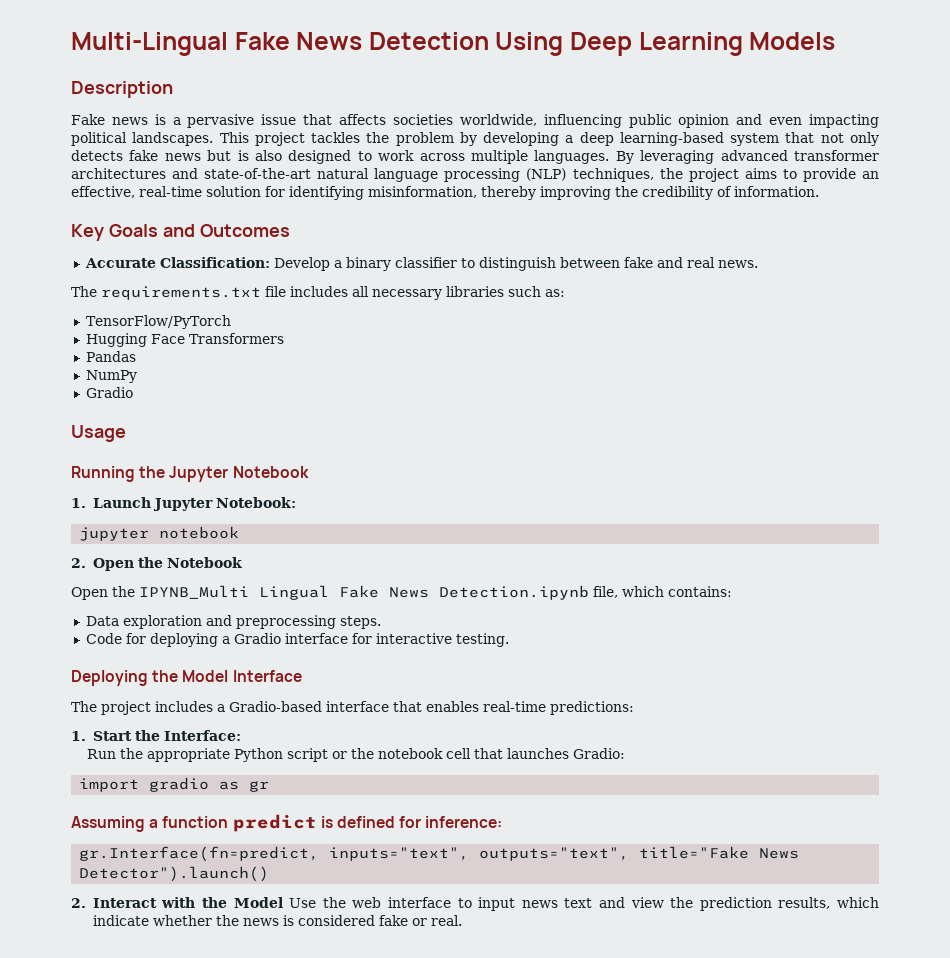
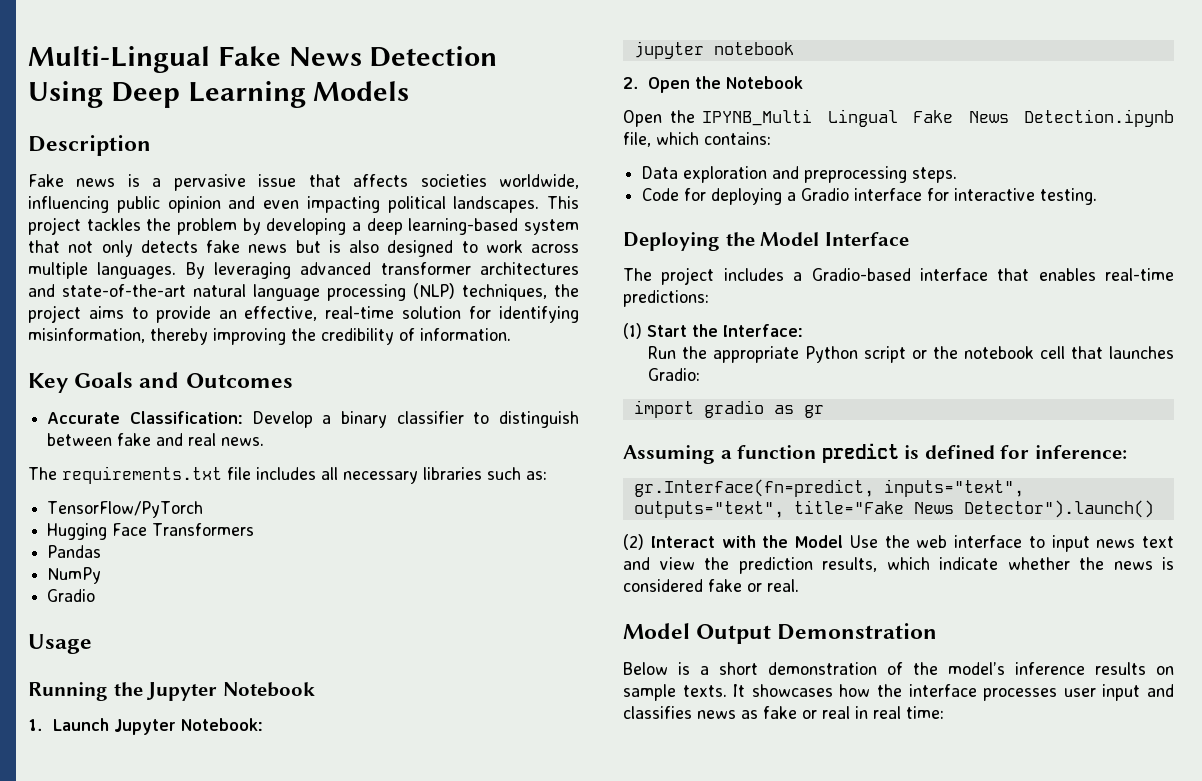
[71,731,86,741] 1. -> [623,323,642,339] (1)
[71,898,86,908] 2. -> [623,534,644,550] (2)
(462, 920) none -> [623,623,938,644] [623,662,1174,675] [623,684,1174,701] [623,706,944,719] // Model Output Demonstration // Below is a short demonstration of the model’s inference results on sample texts. It showcases how the interface processes user input and classifies news as fake or real in real time:

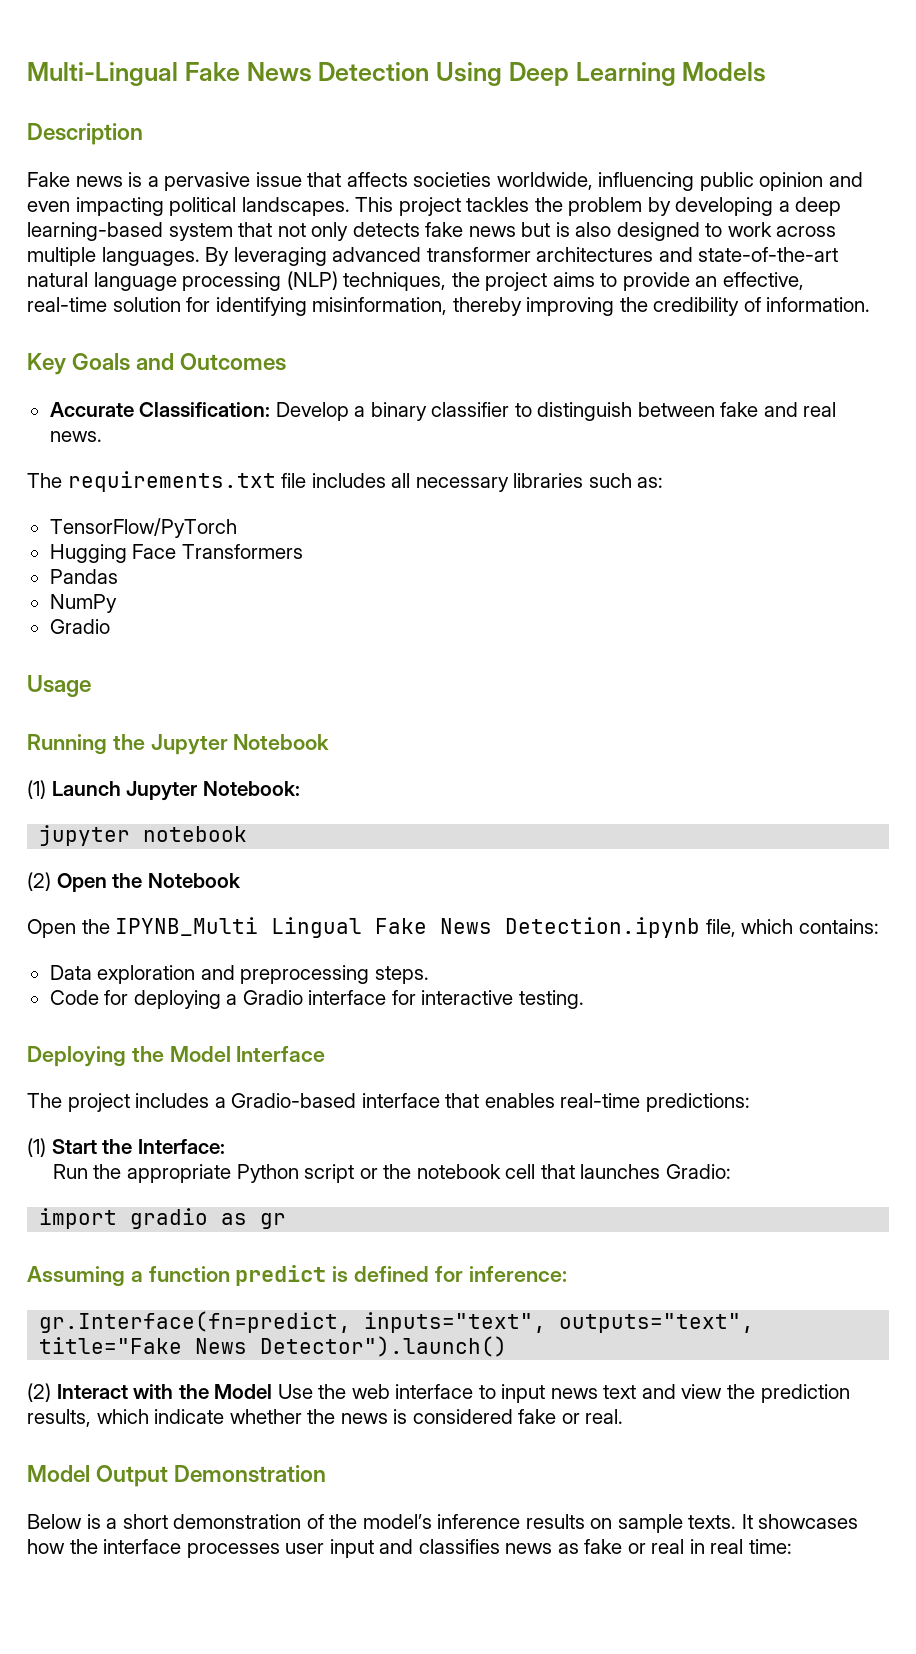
[28,719,42,731] 1. -> [27,780,46,799] (1)
[623,77,638,89] 2. -> [27,872,51,891] (2)

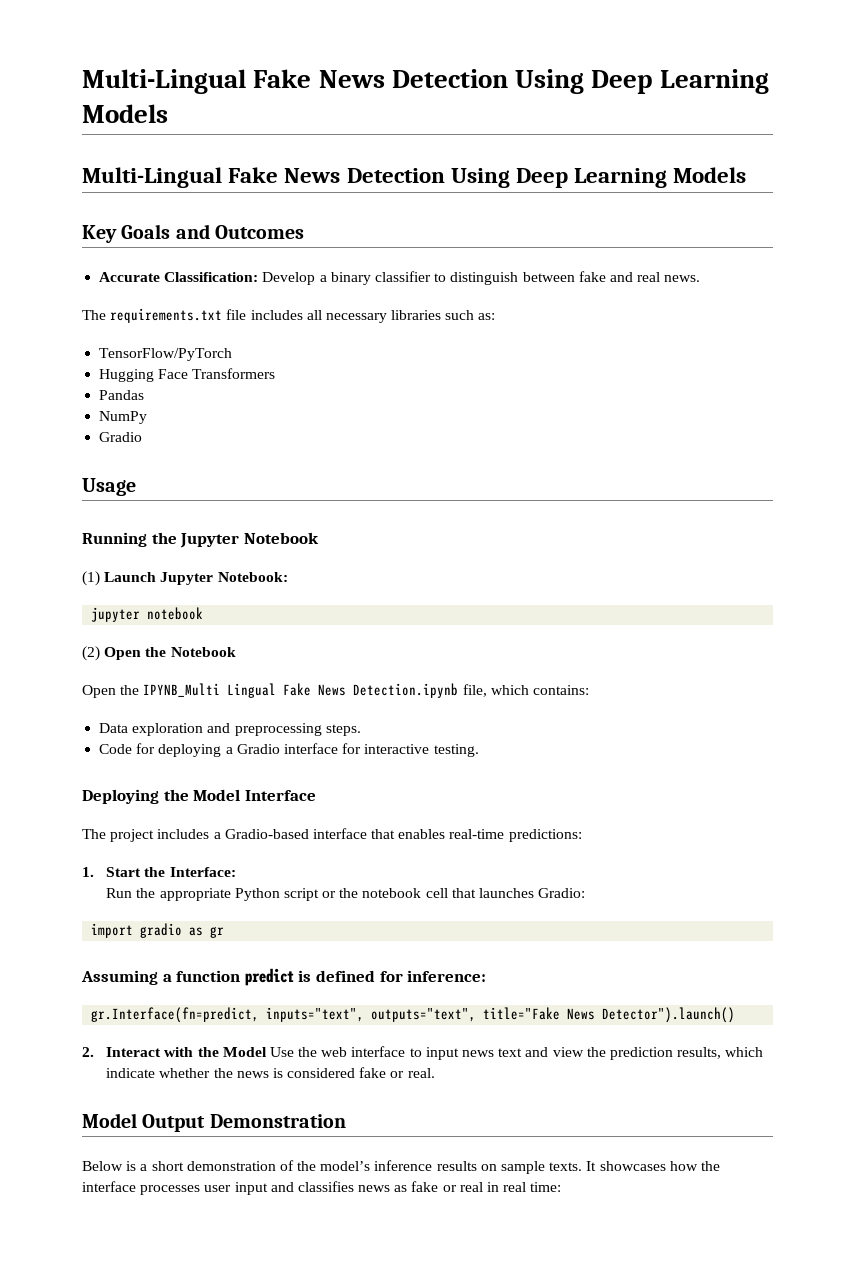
[27,62,767,86] [27,123,143,145] [27,172,863,191] [27,197,842,216] [27,222,837,241] [27,247,839,266] [27,271,804,291] [27,297,871,316] Multi-Lingual Fake News Detection Using Deep Learning Models // Description // Fake news is a pervasive issue that affects societies worldwide, influencing public opinion and even impacting political landscapes. This project tackles the problem by developing a deep learning-based system that not only detects fake news but is also designed to work across multiple languages. By leveraging advanced transformer architectures and state-of-the-art natural language processing (NLP) techniques, the project aims to provide an effective, real-time solution for identifying misinformation, thereby improving the credibility of information. -> [82,69,769,94] [82,104,168,123] [82,167,747,188] Multi-Lingual Fake News Detection Using Deep Learning Models // Multi-Lingual Fake News Detection Using Deep Learning Models
[27,1138,46,1157] (1) -> [82,867,94,877] 1.
[27,1383,51,1402] (2) -> [82,1047,94,1057] 2.

